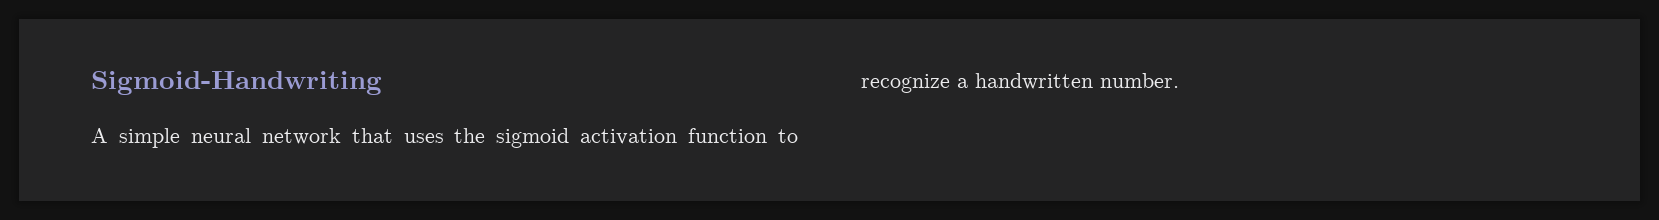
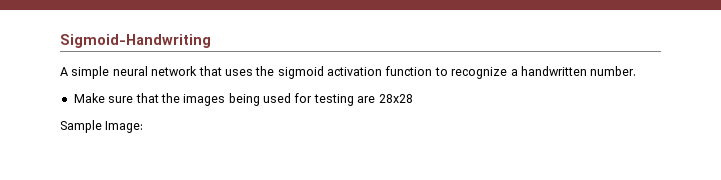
(1179, 80) none -> [73,93,413,106] [60,120,144,133] // Make sure that the images being used for testing are 28x28 // Sample Image:

